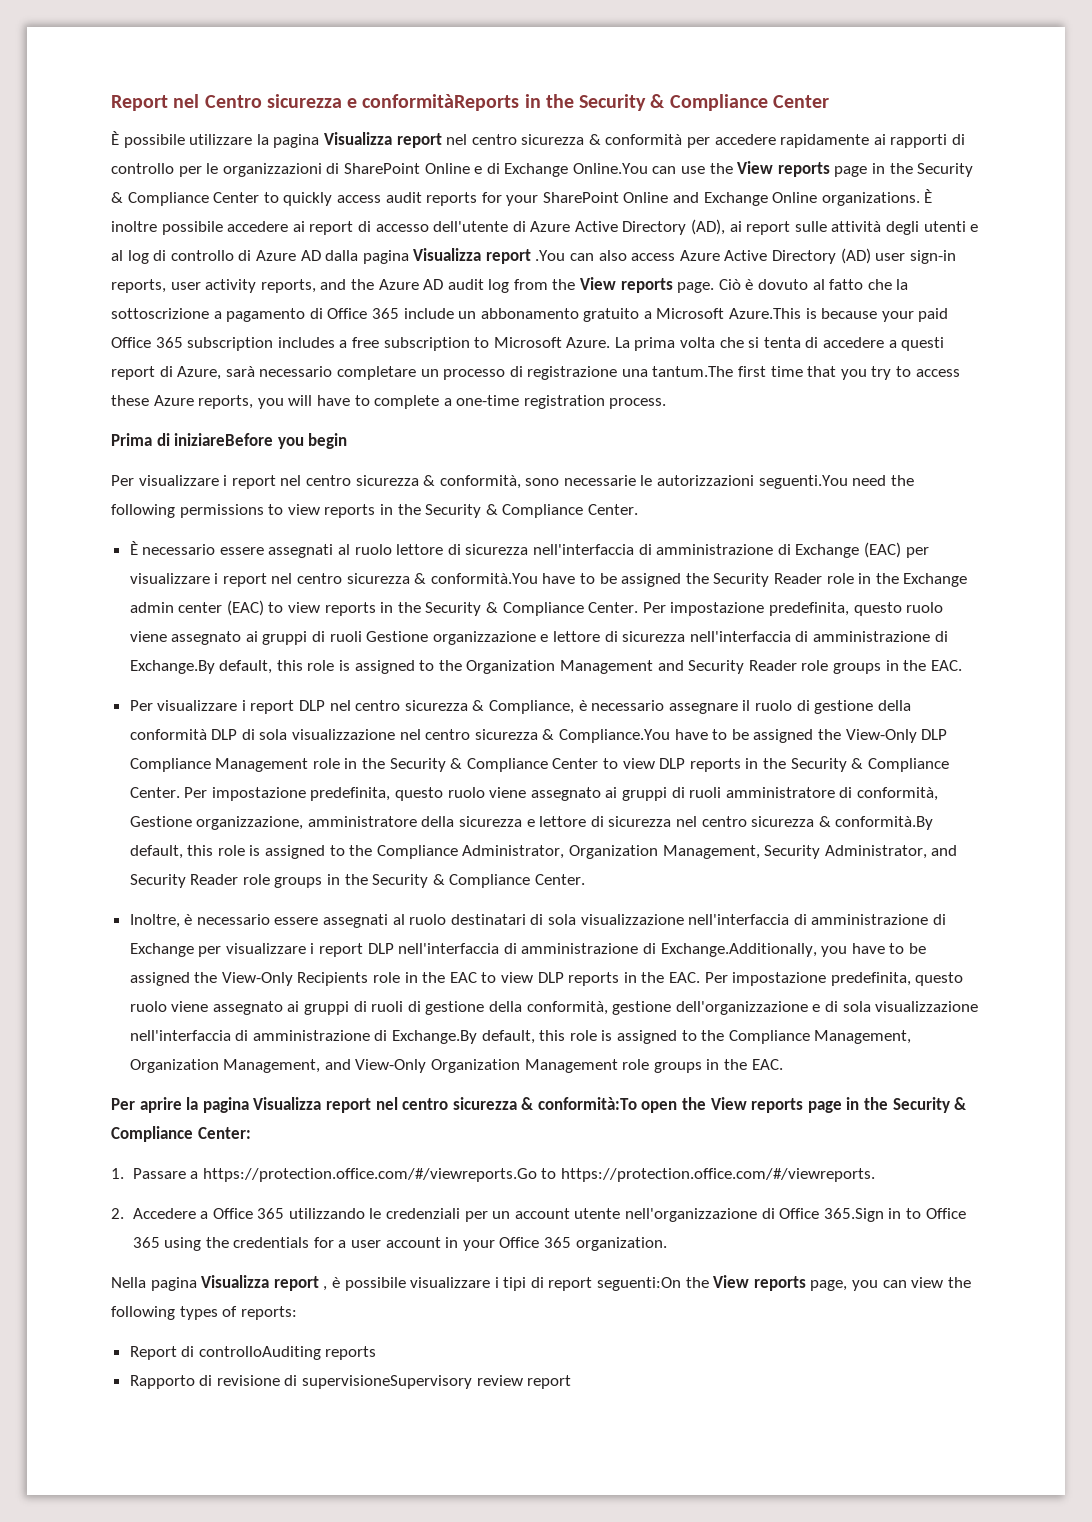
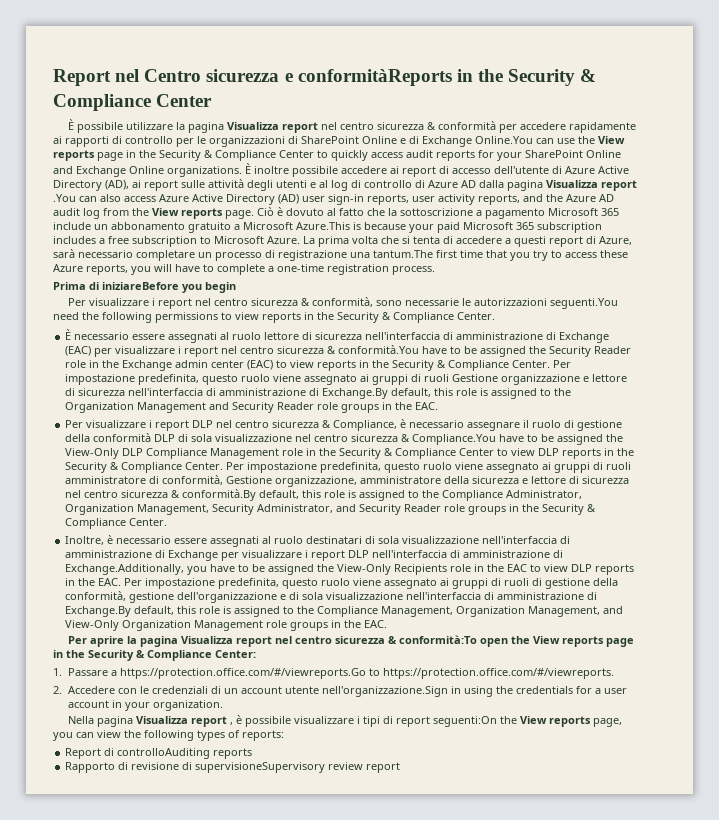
[309,308,368,319] di Office -> [548,208,598,216] Microsoft
[111,337,151,348] Office -> [463,222,513,230] Microsoft
[200,1208,365,1219] a Office 365 utilizzando -> [117,688,137,694] con
[464,1211,488,1222] per -> [210,686,221,694] di
[624,1208,966,1222] [132,1237,160,1248] nell'organizzazione di Office 365.Sign in to Office 365 -> [321,686,461,697] nell'organizzazione.Sign in
[499,1237,571,1248] Office 365 -> (150, 706) none

